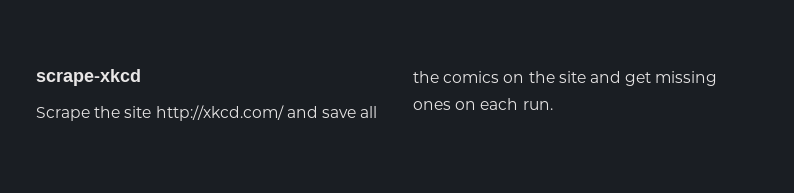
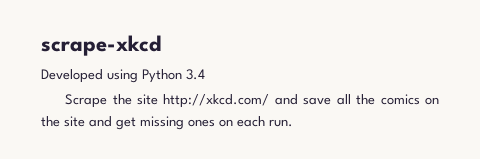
(141, 77) none -> [41,69,205,83] // Developed using Python 3.4

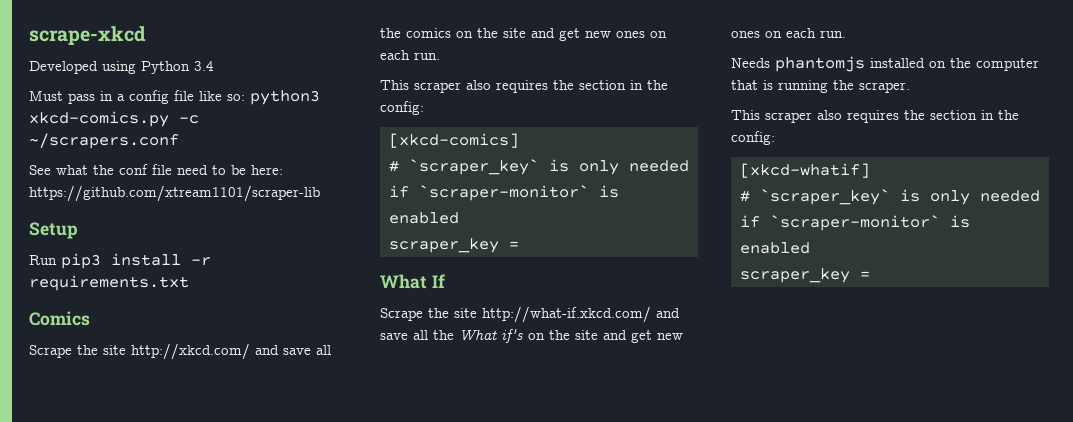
(205, 74) none -> [29,90,320,105] [29,111,199,127] [29,133,179,149] [29,164,283,175] [29,185,320,202] [29,222,78,239] [29,253,211,269] [29,275,189,291] [29,311,90,326] // Must pass in a config file like so: python3 xkcd-comics.py -c ~/scrapers.conf // See what the conf file need to be here: https://github.com/xtream1101/scraper-lib // Setup // Run pip3 install -r requirements.txt // Comics
[140,116,293,130] missing ones on each run. -> [585,31,667,38] [380,50,440,60] [380,80,668,93] [380,101,424,115] [388,133,519,148] [388,159,689,175] [388,185,619,201] [388,212,459,224] [388,238,519,253] [380,274,445,289] [380,306,680,323] [380,329,683,343] [731,28,846,38] [731,56,1039,72] [731,80,910,93] [731,110,1019,123] [731,131,775,145] [739,163,870,178] [739,189,1040,205] [739,215,970,231] [739,242,810,254] [739,268,870,283] new ones on each run. // This scraper also requires the section in the config: // [xkcd-comics] // # `scraper_key` is only needed if `scraper-monitor` is enabled // scraper_key = // What If // Scrape the site http://what-if.xkcd.com/ and save all the What if's on the site and get new ones on each run. // Needs phantomjs installed on the computer that is running the scraper. // This scraper also requires the section in the config: // [xkcd-whatif] // # `scraper_key` is only needed if `scraper-monitor` is enabled // scraper_key =

